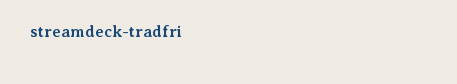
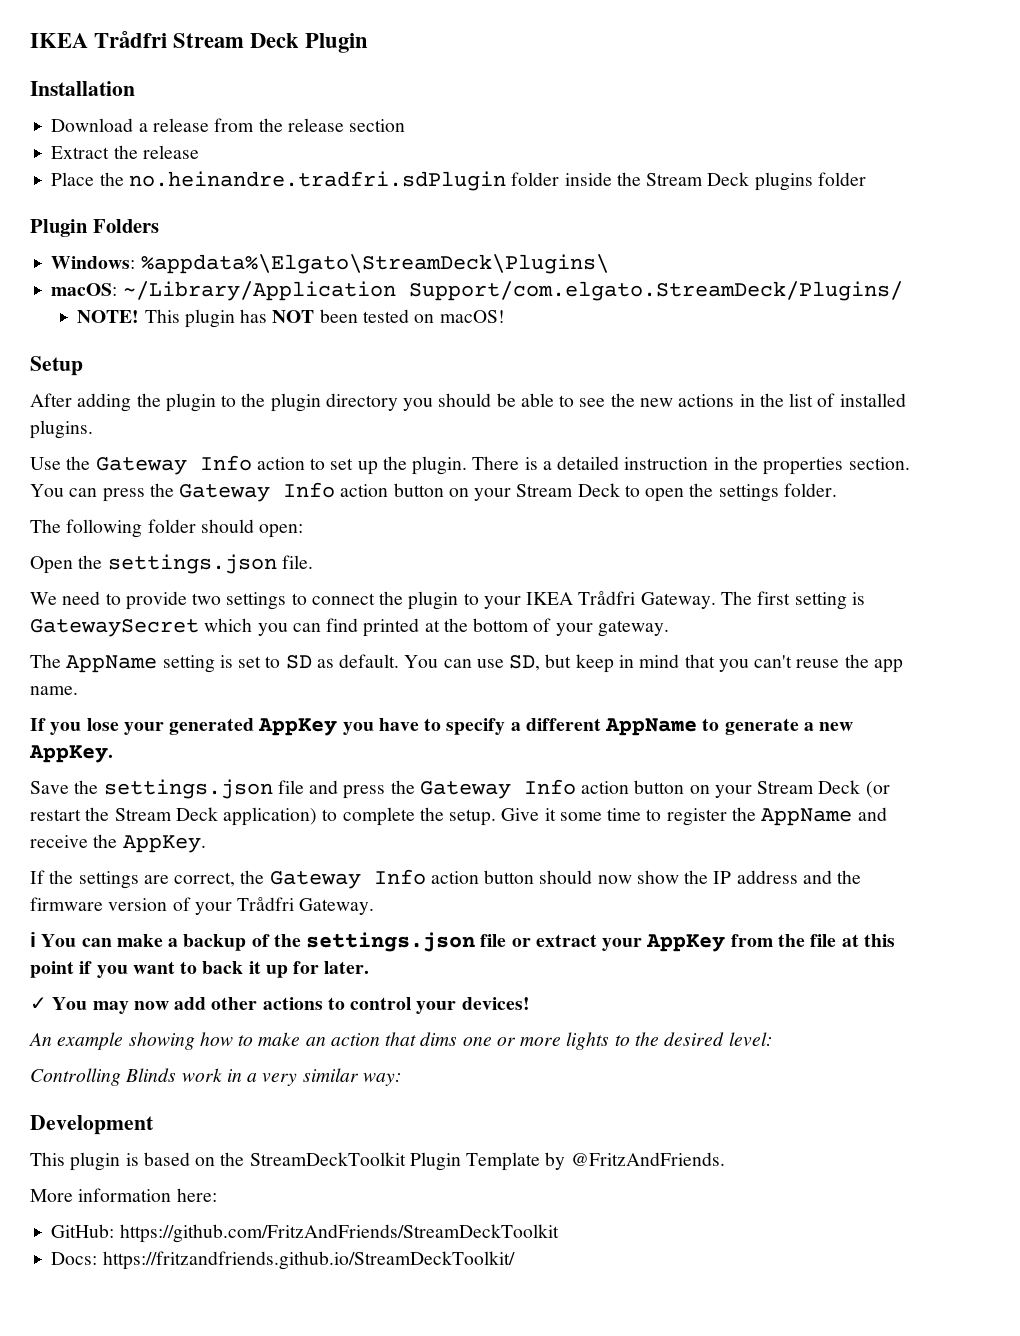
[30,25,182,37] streamdeck-tradfri -> [30,30,369,53] [30,81,135,96] [51,118,406,132] [51,145,199,159] [51,171,866,191] [30,219,159,237] [51,254,609,274] [51,281,903,301] [77,309,505,328] [30,356,83,376] [30,393,906,412] [30,420,93,439] [30,455,910,475] [30,482,837,502] [30,519,304,538] [30,554,313,574] [30,591,865,610] [30,618,669,637] [30,654,903,673] [30,686,78,695] [30,718,854,736] [29,745,113,763] [30,779,890,799] [30,807,887,826] [30,834,206,853] [30,869,862,889] [30,897,375,915] [30,932,895,952] [30,961,370,978] [30,997,530,1014] [29,1032,773,1050] [30,1068,402,1086] [30,1115,154,1135] [30,1152,725,1171] [30,1188,217,1202] [51,1224,559,1243] [51,1251,515,1270] IKEA Trådfri Stream Deck Plugin // Installation // Download a release from the release section // Extract the release // Place the no.heinandre.tradfri.sdPlugin folder inside the Stream Deck plugins folder // Plugin Folders // Windows: %appdata%\Elgato\StreamDeck\Plugins\ // macOS: ~/Library/Application Support/com.elgato.StreamDeck/Plugins/ // NOTE! This plugin has NOT been tested on macOS! // Setup // After adding the plugin to the plugin directory you should be able to see the new actions in the list of installed plugins. // Use the Gateway Info action to set up the plugin. There is a detailed instruction in the properties section. You can press the Gateway Info action button on your Stream Deck to open the settings folder. // The following folder should open: // Open the settings.json file. // We need to provide two settings to connect the plugin to your IKEA Trådfri Gateway. The first setting is GatewaySecret which you can find printed at the bottom of your gateway. // The AppName setting is set to SD as default. You can use SD, but keep in mind that you can't reuse the app name. // If you lose your generated AppKey you have to specify a different AppName to generate a new AppKey. // Save the settings.json file and press the Gateway Info action button on your Stream Deck (or restart the Stream Deck application) to complete the setup. Give it some time to register the AppName and receive the AppKey. // If the settings are correct, the Gateway Info action button should now show the IP address and the firmware version of your Trådfri Gateway. // ℹ You can make a backup of the settings.json file or extract your AppKey from the file at this point if you want to back it up for later. // ✓ You may now add other actions to control your devices! // An example showing how to make an action that dims one or more lights to the desired level: // Controlling Blinds work in a very similar way: // Development // This plugin is based on the StreamDeckToolkit Plugin Template by @FritzAndFriends. // More information here: // GitHub: https://github.com/FritzAndFriends/StreamDeckToolkit // Docs: https://fritzandfriends.github.io/StreamDeckToolkit/

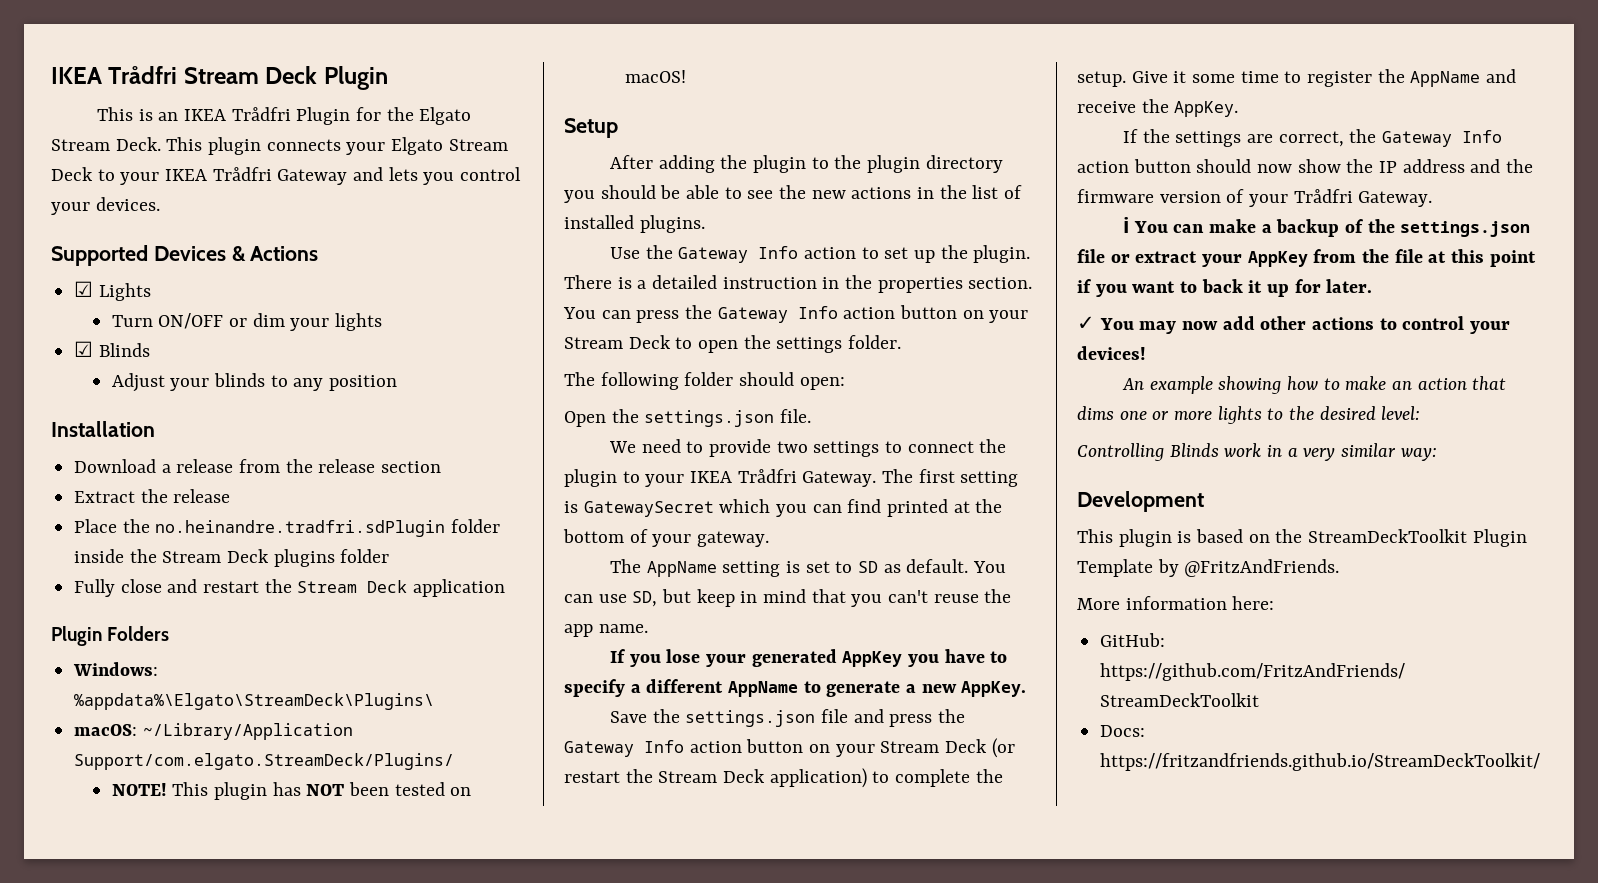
(369, 43) none -> [96,107,472,125] [51,137,508,155] [51,167,522,185] [51,197,160,215] [51,245,319,266] [74,281,151,301] [111,313,383,331] [74,341,150,357] [111,373,398,392] // This is an IKEA Trådfri Plugin for the Elgato Stream Deck. This plugin connects your Elgato Stream Deck to your IKEA Trådfri Gateway and lets you control your devices. // Supported Devices & Actions // ☑ Lights // Turn ON/OFF or dim your lights // ☑ Blinds // Adjust your blinds to any position
(866, 179) none -> [74,579,506,597] // Fully close and restart the Stream Deck application

